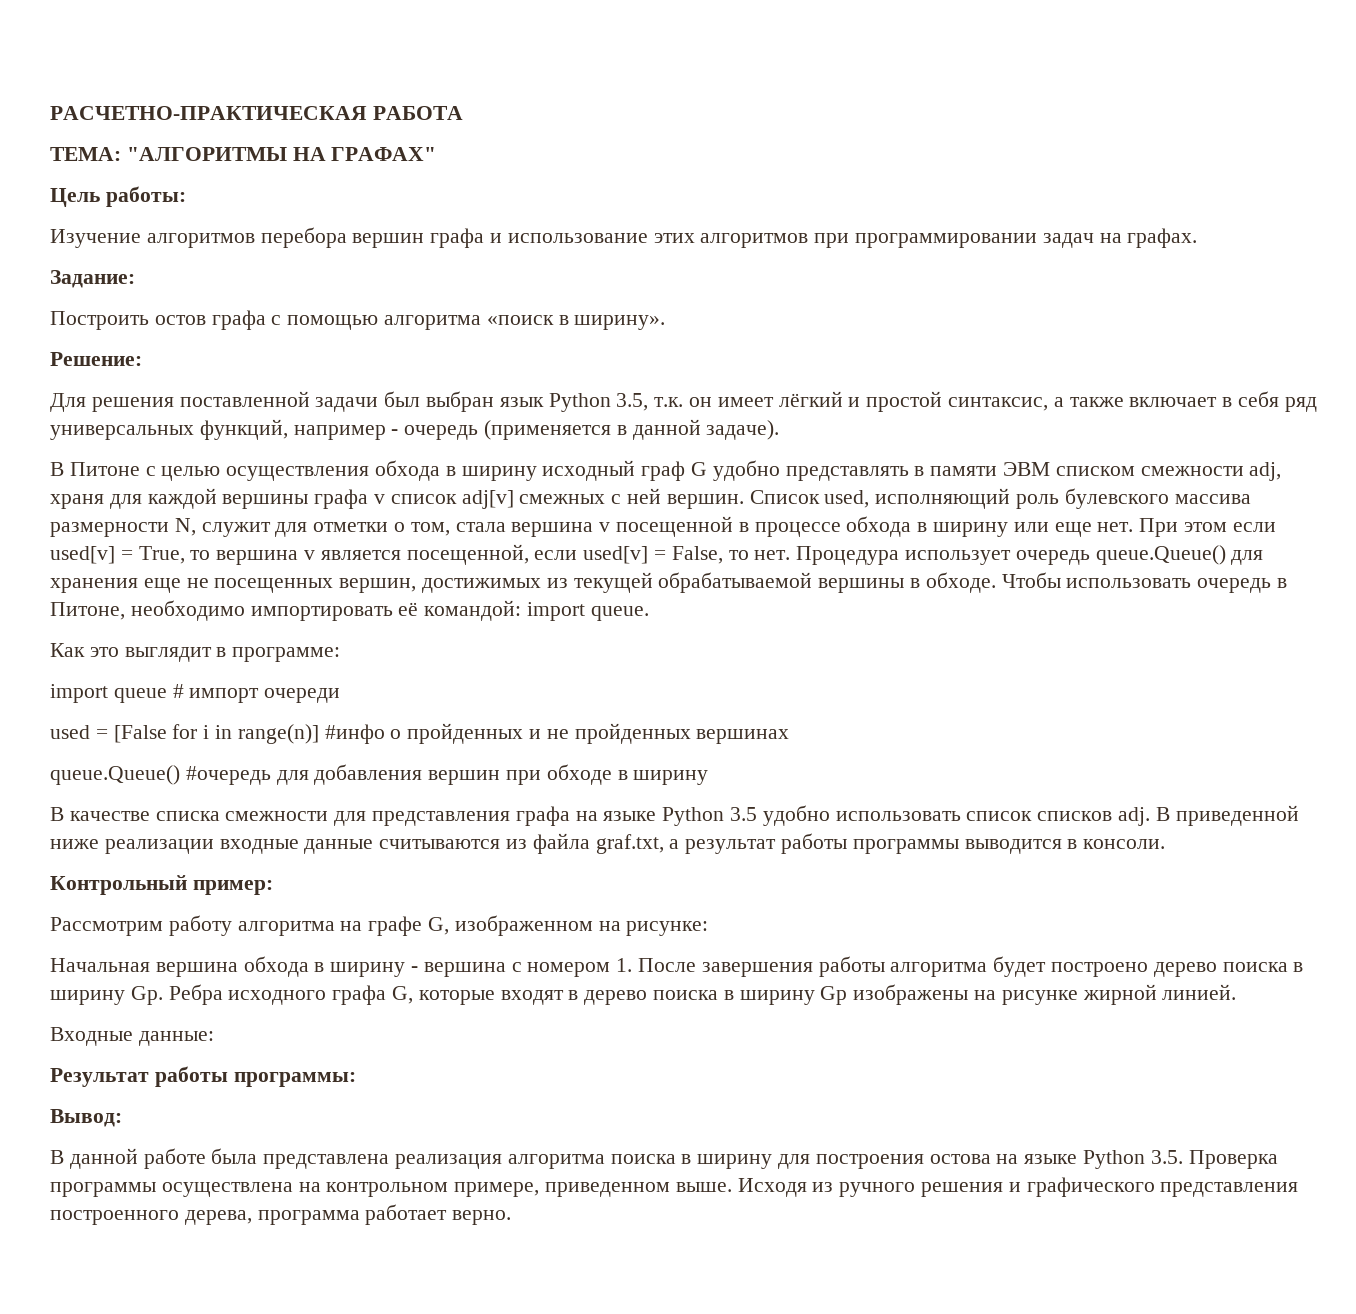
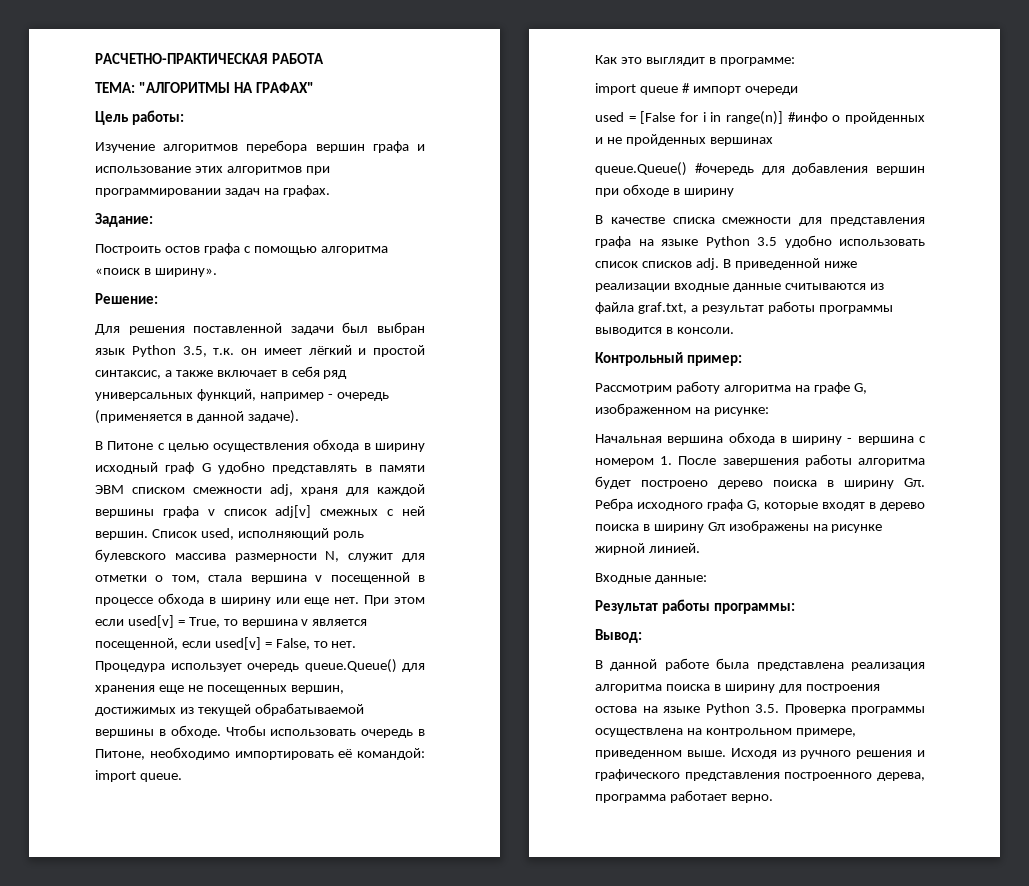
[130,986,163,1005] Gp. -> [904,478,925,487] Gπ.
[820,986,848,1005] Gp -> [707,522,726,531] Gπ

